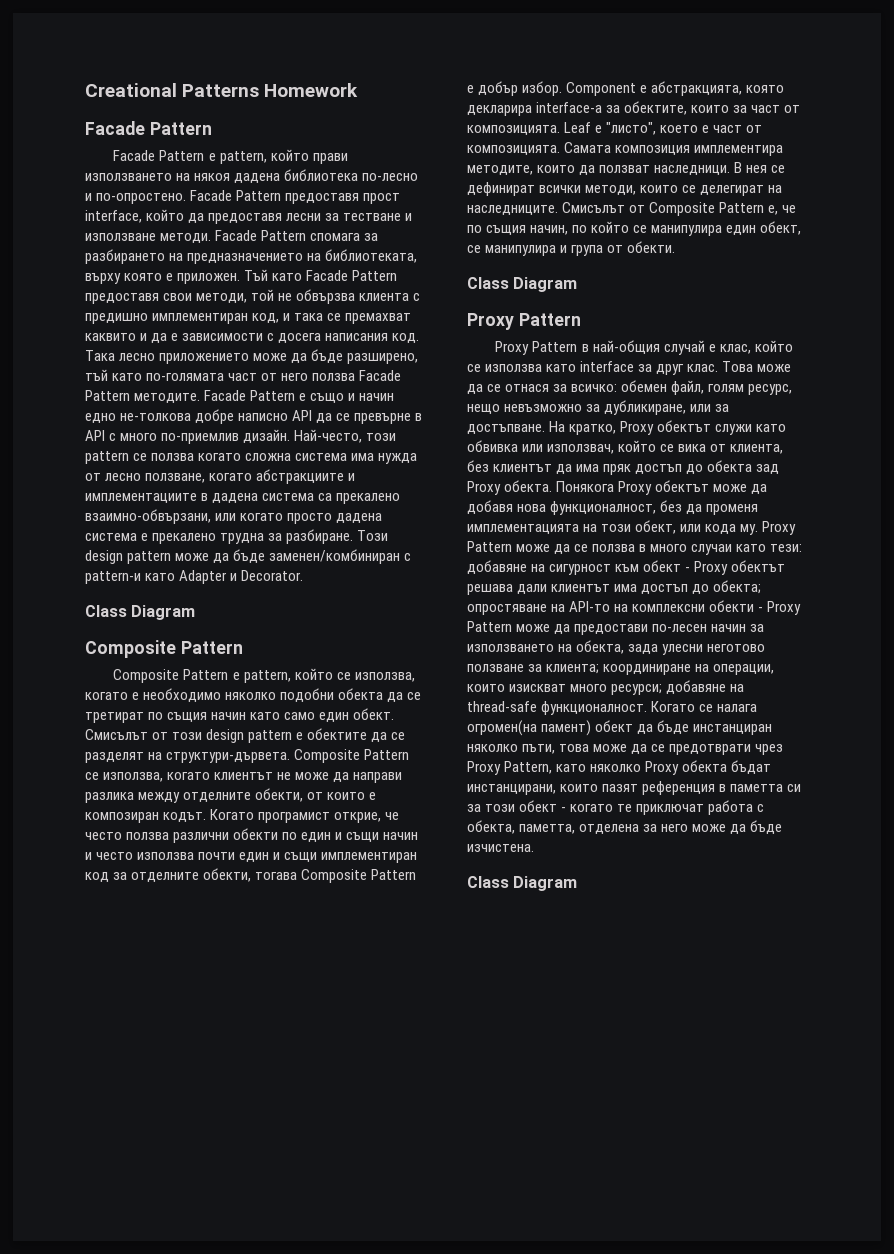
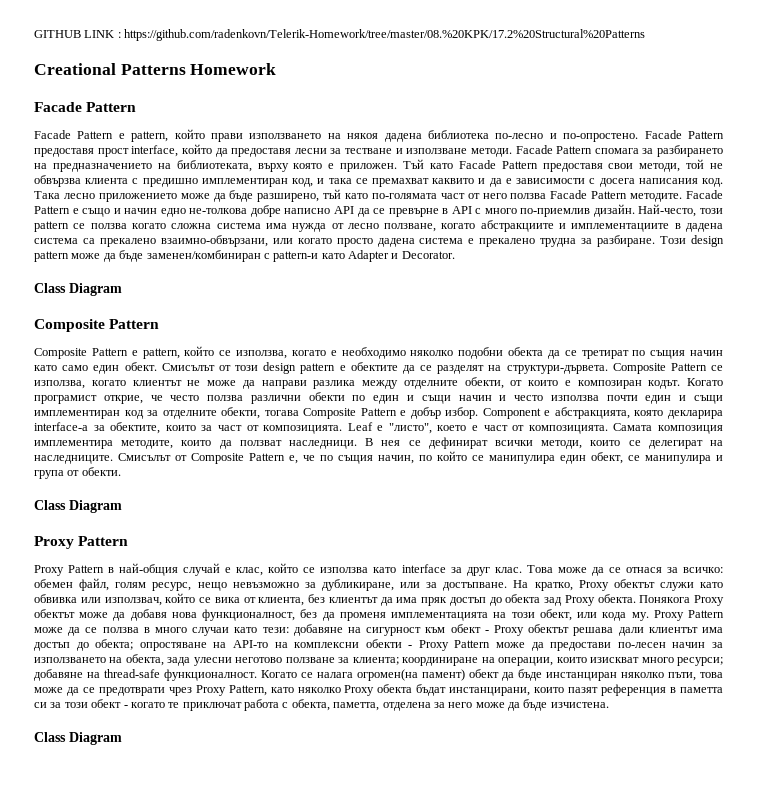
(85, 90) none -> [34,29,646,41] GITHUB LINK : https://github.com/radenkovn/Telerik-Homework/tree/master/08.%20KPK/17.2%20Structural%20Patterns //

